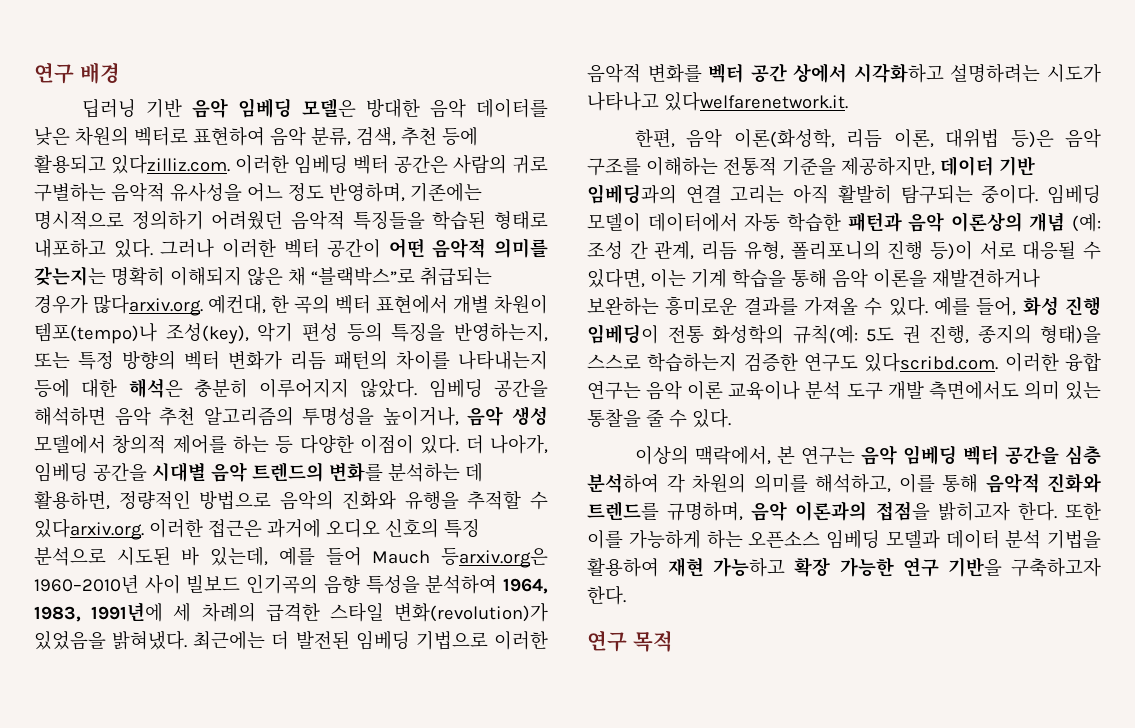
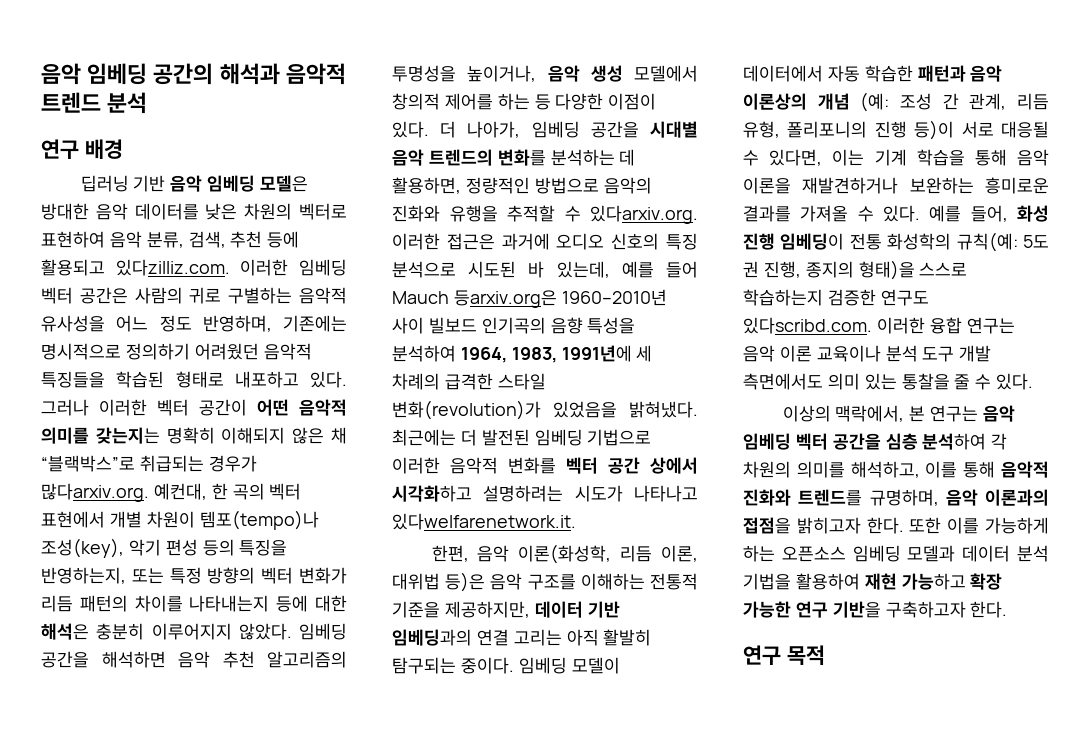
(34, 73) none -> [41,63,346,85] [41,92,148,114] 음악 임베딩 공간의 해석과 음악적 트렌드 분석 //

